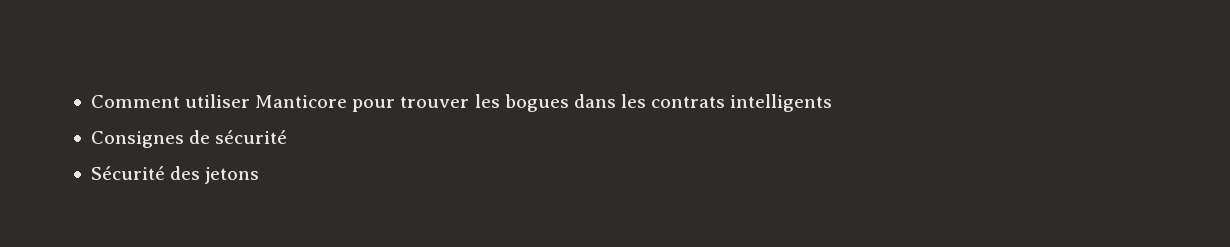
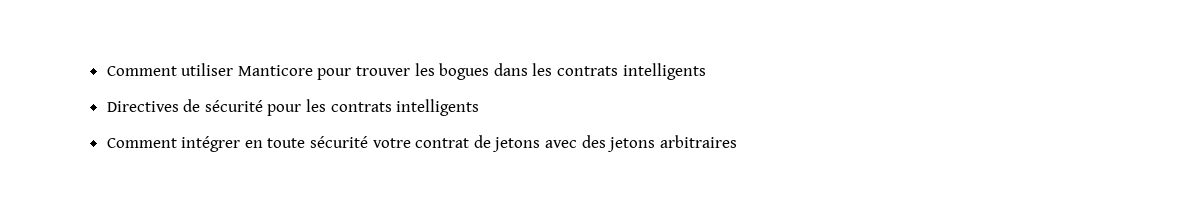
[90,131,184,148] Consignes -> [106,101,179,112] Directives
[90,166,165,180] // Sécurité -> [267,99,480,116] [106,135,578,152] pour les contrats intelligents // Comment intégrer en toute sécurité votre contrat de jetons avec
(260, 175) none -> [659,135,737,148] arbitraires

